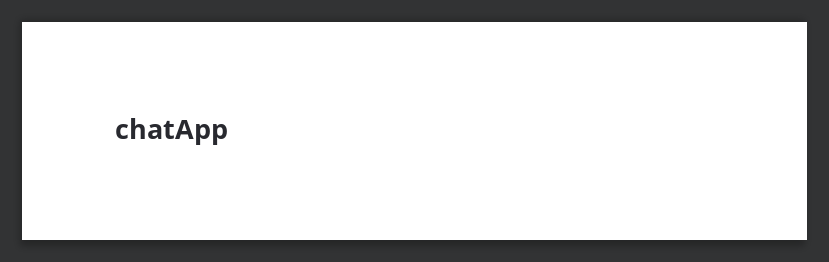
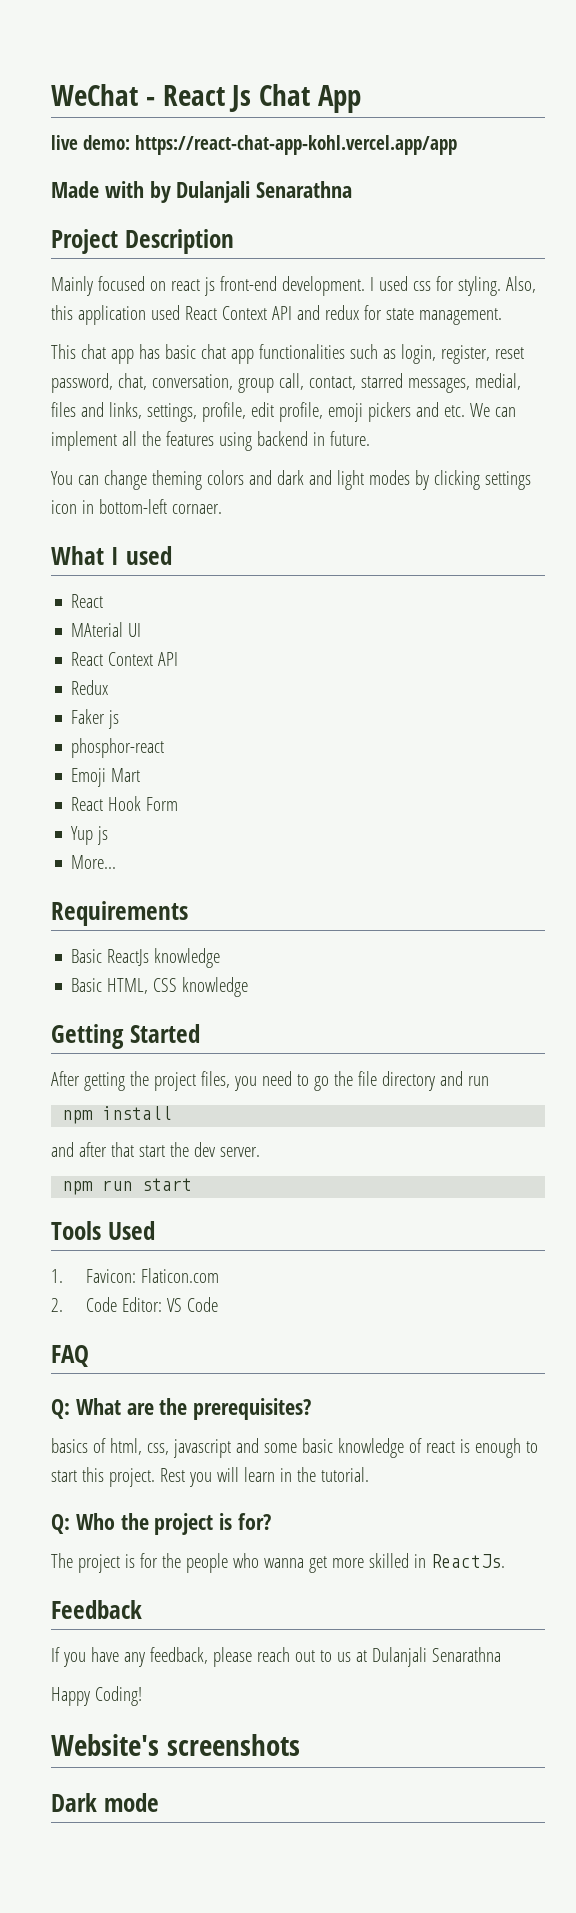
[115,118,228,145] chatApp -> [51,84,362,113] [51,135,457,155] [51,181,353,203] [51,229,234,254] [51,276,536,296] [51,305,502,325] [51,344,524,364] [51,373,521,393] [51,402,516,422] [51,431,370,451] [51,470,531,490] [51,499,222,514] [51,546,172,565] [71,594,104,608] [71,622,142,637] [71,652,179,666] [71,680,109,695] [71,709,120,729] [71,738,165,758] [71,768,141,787] [71,796,179,811] [71,826,109,845] [71,855,117,869] [51,901,188,926] [71,948,221,968] [71,977,249,997] [51,1024,200,1049] [51,1071,489,1091] [62,1106,173,1124] [51,1142,260,1157] [62,1178,193,1195] [51,1221,155,1240] [51,1268,219,1283] [51,1297,218,1312] [51,1345,89,1367] [51,1398,312,1420] [51,1438,538,1458] [51,1467,369,1487] [51,1513,272,1535] [51,1553,505,1573] [51,1600,142,1619] [51,1647,501,1667] [51,1686,142,1706] [51,1734,300,1756] [51,1793,159,1812] WeChat - React Js Chat App // live demo: https://react-chat-app-kohl.vercel.app/app // Made with by Dulanjali Senarathna // Project Description // Mainly focused on react js front-end development. I used css for styling. Also, this application used React Context API and redux for state management. // This chat app has basic chat app functionalities such as login, register, reset password, chat, conversation, group call, contact, starred messages, medial, files and links, settings, profile, edit profile, emoji pickers and etc. We can implement all the features using backend in future. // You can change theming colors and dark and light modes by clicking settings icon in bottom-left cornaer. // What I used // React // MAterial UI // React Context API // Redux // Faker js // phosphor-react // Emoji Mart // React Hook Form // Yup js // More... // Requirements // Basic ReactJs knowledge // Basic HTML, CSS knowledge // Getting Started // After getting the project files, you need to go the file directory and run // npm install // and after that start the dev server. // npm run start // Tools Used // 1. Favicon: Flaticon.com // 2. Code Editor: VS Code // FAQ // Q: What are the prerequisites? // basics of html, css, javascript and some basic knowledge of react is enough to start this project. Rest you will learn in the tutorial. // Q: Who the project is for? // The project is for the people who wanna get more skilled in ReactJs. // Feedback // If you have any feedback, please reach out to us at Dulanjali Senarathna // Happy Coding! // Website's screenshots // Dark mode

